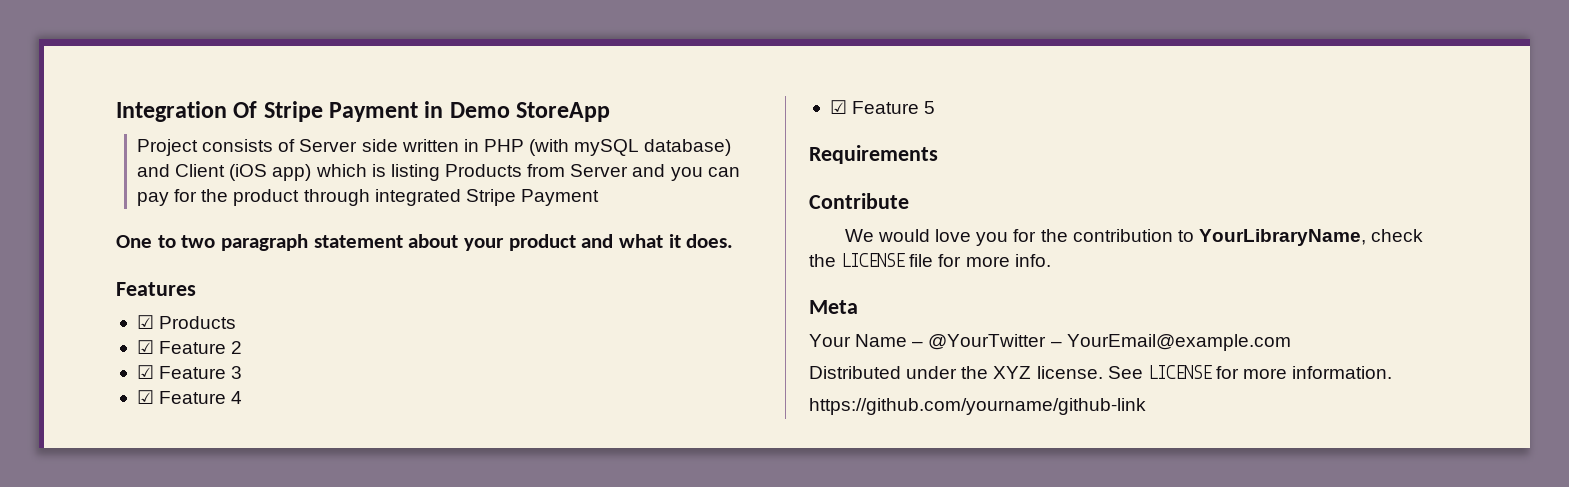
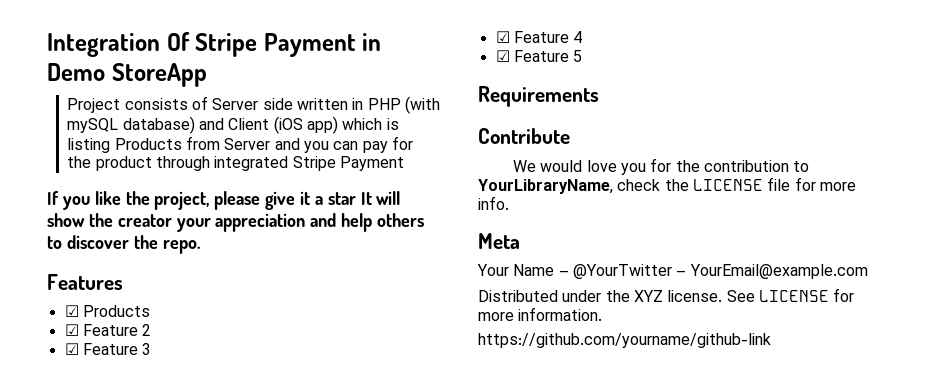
[116,234,734,251] One to two paragraph statement about your product and what it does. -> [47,191,401,210] [47,213,425,232] [47,235,200,254] If you like the project, please give it a star It will show the creator your appreciation and help others to discover the repo.

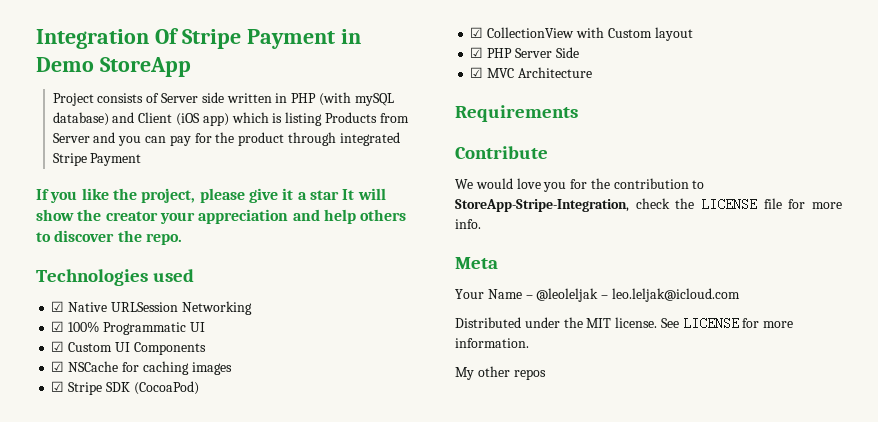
[47,274,123,290] [64,305,150,317] [64,324,152,336] [64,343,152,355] [495,31,583,43] [495,50,583,62] Features // ☑ Products // ☑ Feature 2 // ☑ Feature 3 // ☑ Feature 4 // ☑ Feature 5 -> [36,269,195,286] [51,301,252,315] [51,321,205,335] [51,341,206,355] [51,361,232,375] [51,381,199,395] [470,27,693,41] [470,47,579,58] [470,67,592,78] Technologies used // ☑ Native URLSession Networking // ☑ 100% Programmatic UI // ☑ Custom UI Components // ☑ NSCache for caching images // ☑ Stripe SDK (CocoaPod) // ☑ CollectionView with Custom layout // ☑ PHP Server Side // ☑ MVC Architecture
[478,179,613,194] YourLibraryName, -> [455,199,629,212] StoreApp-Stripe-Integration,
[572,264,868,279] @YourTwitter – YourEmail@example.com -> [536,288,740,302] @leoleljak – leo.leljak@icloud.com
[633,290,663,302] XYZ -> [586,318,612,328] MIT
[478,333,771,348] https://github.com/yourname/github-link -> [455,366,546,380] My other repos

